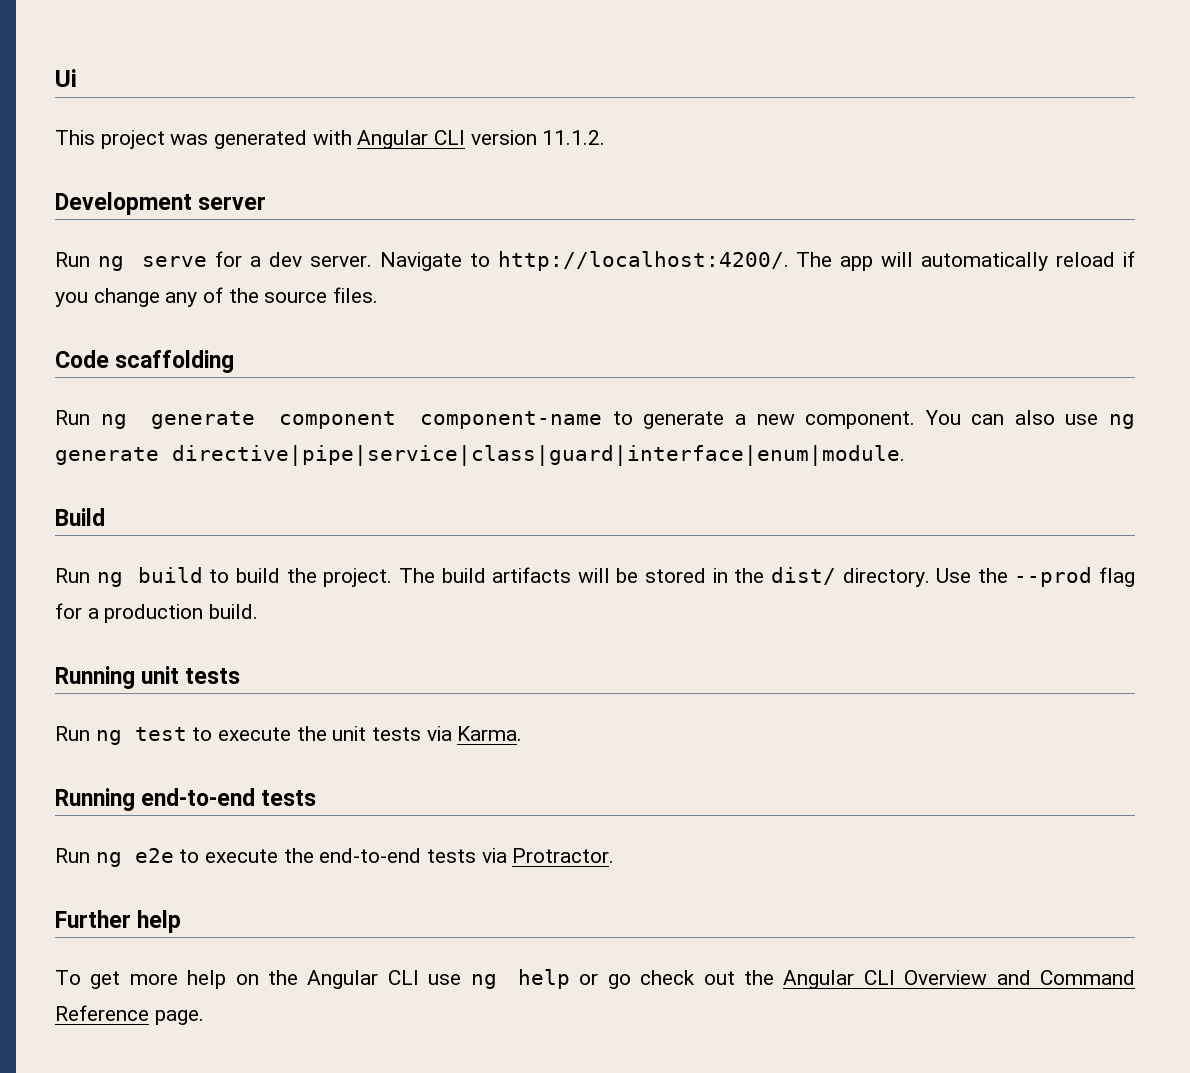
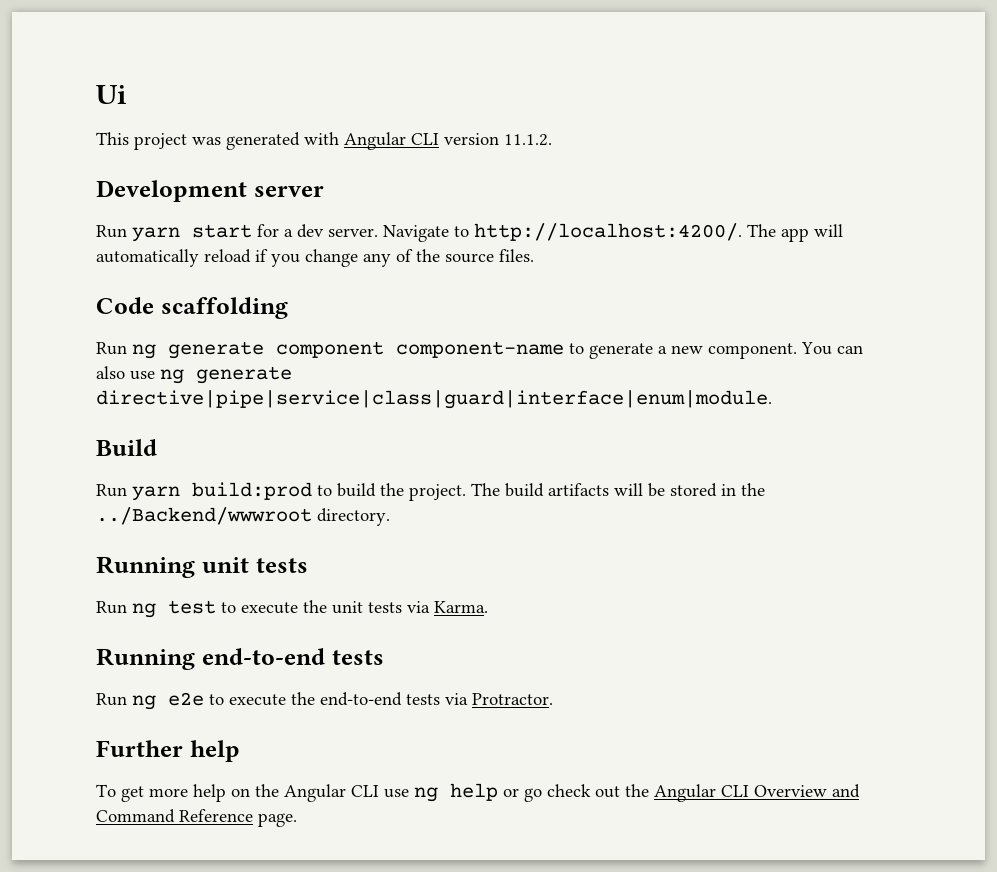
[97,256,208,271] ng serve -> [132,224,252,242] yarn start
[96,567,203,587] ng build -> [132,482,312,501] yarn build:prod
[770,567,836,585] dist/ -> [96,507,312,525] ../Backend/wwwroot
[936,567,1135,587] [55,603,259,623] Use the --prod flag for a production build. -> (390, 517) none

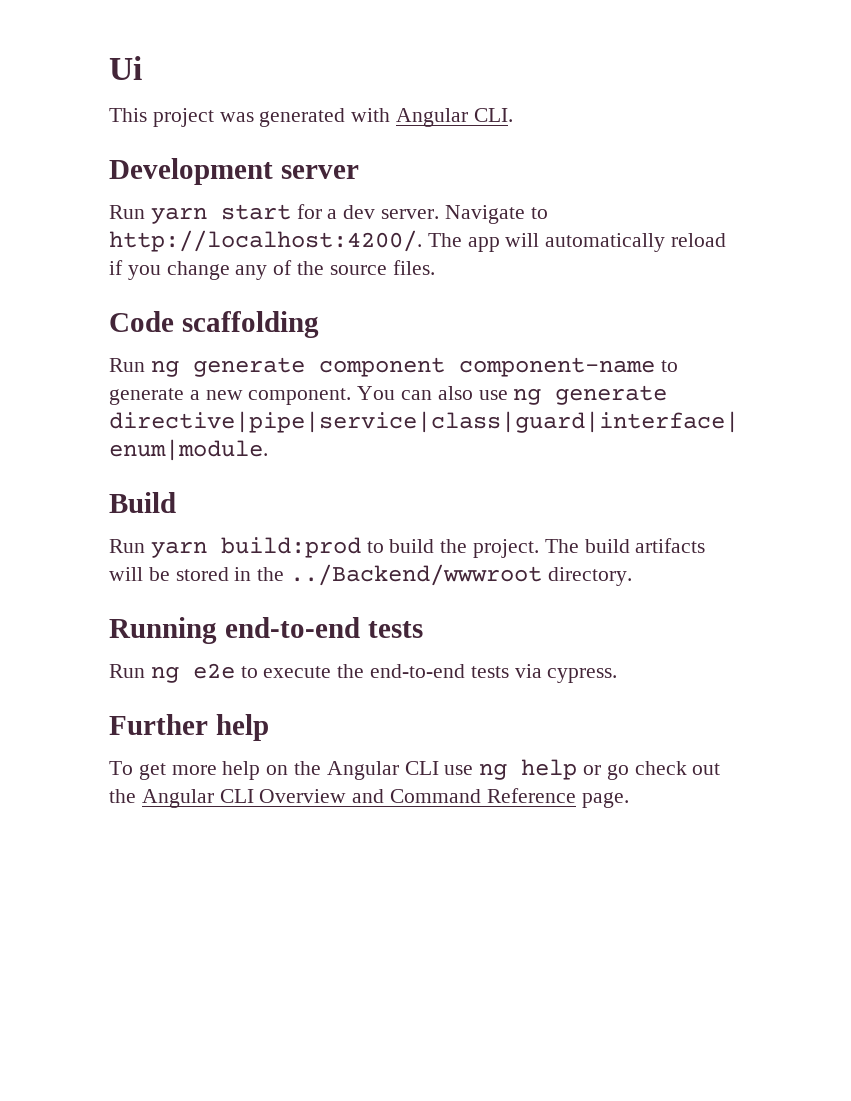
[411,133,552,146] CLI version 11.1.2. -> [473,108,513,122] CLI.
[96,556,308,578] [96,600,488,618] // Running unit tests // Run ng test to execute the unit tests via Karma. -> (632, 576) none
[472,693,553,705] Protractor. -> [547,668,618,683] cypress.

